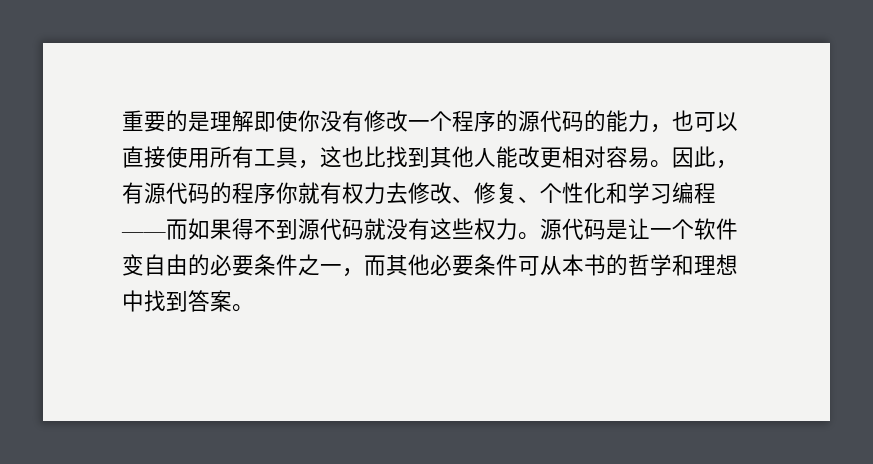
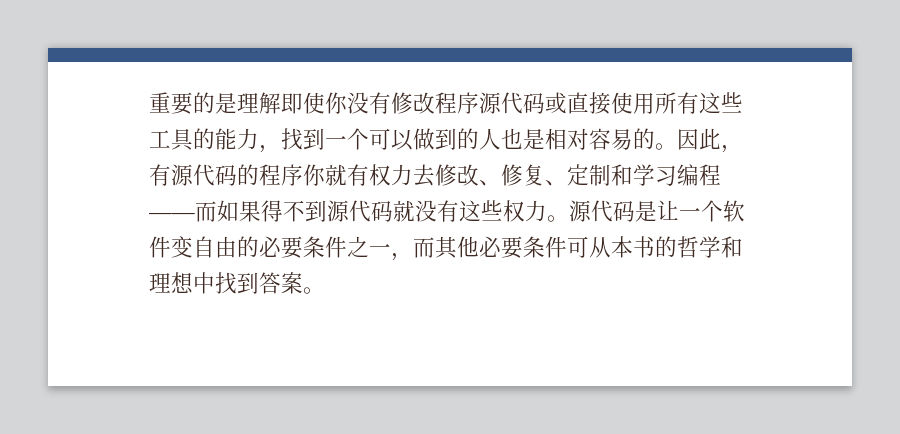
[408,110,738,133] [122,146,562,169] 一个程序的源代码的能力，也可以直接使用所有工具，这也比找到其他人能改更 -> [435,92,743,114] [149,128,545,153] 程序源代码或直接使用所有这些工具的能力，找到一个可以做到的人也是
(650, 157) none -> [633,128,655,149] 的
[540,182,606,204] 个性化 -> [567,164,611,186] 定制

